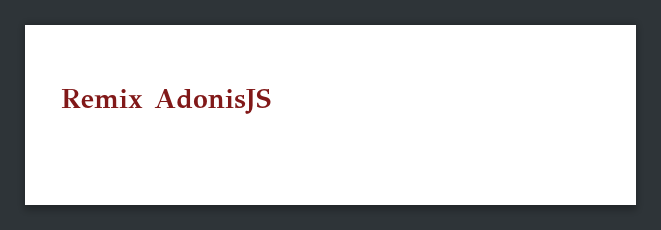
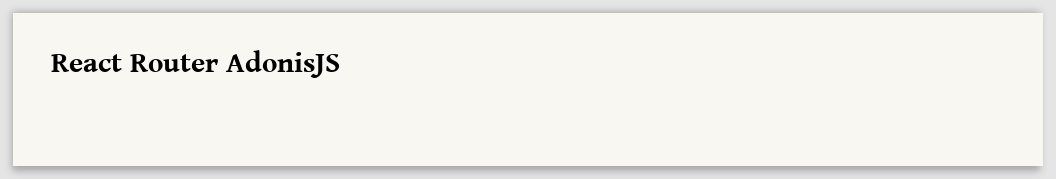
[61,89,143,108] Remix -> [51,54,218,72] React Router

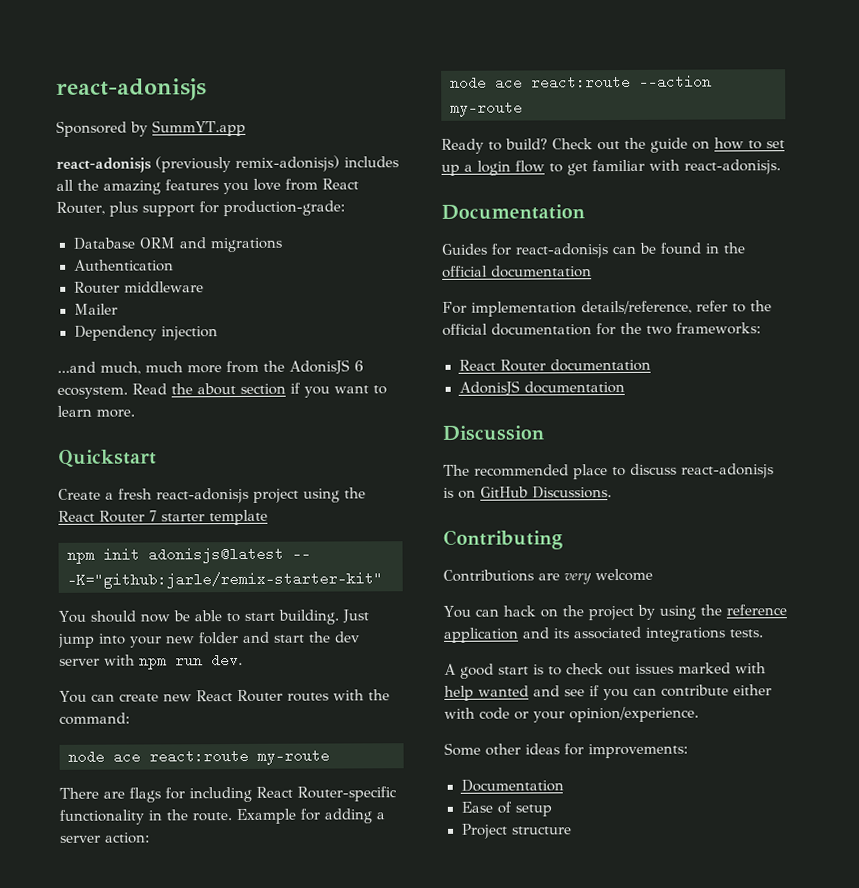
[51,50,340,78] React Router AdonisJS -> [56,78,207,101] [56,119,246,137] [56,155,399,173] [56,178,359,195] [56,200,345,217] [72,237,282,253] [73,259,174,272] [73,281,204,294] [73,303,118,315] [73,325,218,341] [57,359,364,375] [57,382,387,399] [57,405,135,418] [58,449,157,468] [58,487,366,504] [58,509,268,526] [67,546,311,564] [67,571,383,589] [58,609,369,625] [57,631,360,648] [59,652,243,670] [59,689,390,703] [59,712,130,725] [68,748,330,765] [59,786,397,803] [59,808,385,825] [60,832,150,844] [450,74,712,90] [450,100,523,117] [441,137,785,154] [441,159,781,176] [441,204,585,220] [441,242,746,259] [442,265,592,278] [442,300,772,317] [442,322,761,336] [458,358,651,372] [458,380,625,396] [442,425,544,441] [443,463,774,480] [443,486,612,499] [443,529,563,550] [443,568,653,585] [443,604,787,621] [443,626,764,643] [444,662,766,679] [444,684,772,701] [444,706,699,723] [444,742,688,759] [460,779,564,792] [460,801,552,817] [460,823,572,839] react-adonisjs // Sponsored by SummYT.app // react-adonisjs (previously remix-adonisjs) includes all the amazing features you love from React Router, plus support for production-grade: // Database ORM and migrations // Authentication // Router middleware // Mailer // Dependency injection // ...and much, much more from the AdonisJS 6 ecosystem. Read the about section if you want to learn more. // Quickstart // Create a fresh react-adonisjs project using the React Router 7 starter template // npm init adonisjs@latest -- -K="github:jarle/remix-starter-kit" // You should now be able to start building. Just jump into your new folder and start the dev server with npm run dev. // You can create new React Router routes with the command: // node ace react:route my-route // There are flags for including React Router-specific functionality in the route. Example for adding a server action: // node ace react:route --action my-route // Ready to build? Check out the guide on how to set up a login flow to get familiar with react-adonisjs. // Documentation // Guides for react-adonisjs can be found in the official documentation // For implementation details/reference, refer to the official documentation for the two frameworks: // React Router documentation // AdonisJS documentation // Discussion // The recommended place to discuss react-adonisjs is on GitHub Discussions. // Contributing // Contributions are very welcome // You can hack on the project by using the reference application and its associated integrations tests. // A good start is to check out issues marked with help wanted and see if you can contribute either with code or your opinion/experience. // Some other ideas for improvements: // Documentation // Ease of setup // Project structure

